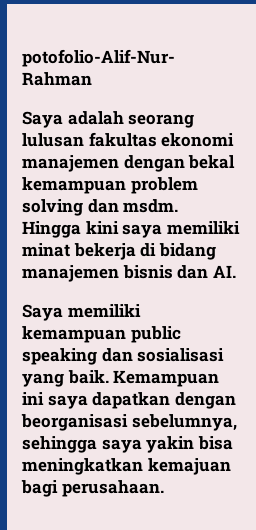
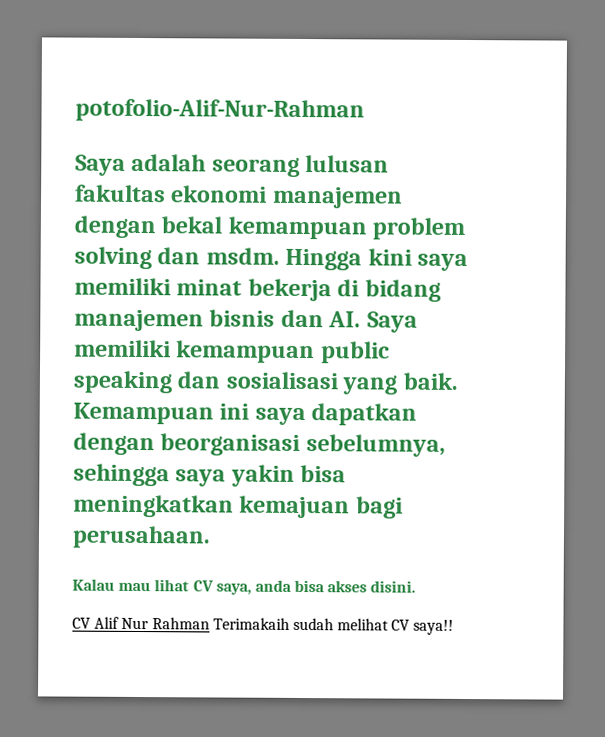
(236, 271) // -> (362, 319) none
(164, 488) none -> [72,578,417,595] [72,616,455,635] // Kalau mau lihat CV saya, anda bisa akses disini. // CV Alif Nur Rahman Terimakaih sudah melihat CV saya!!

